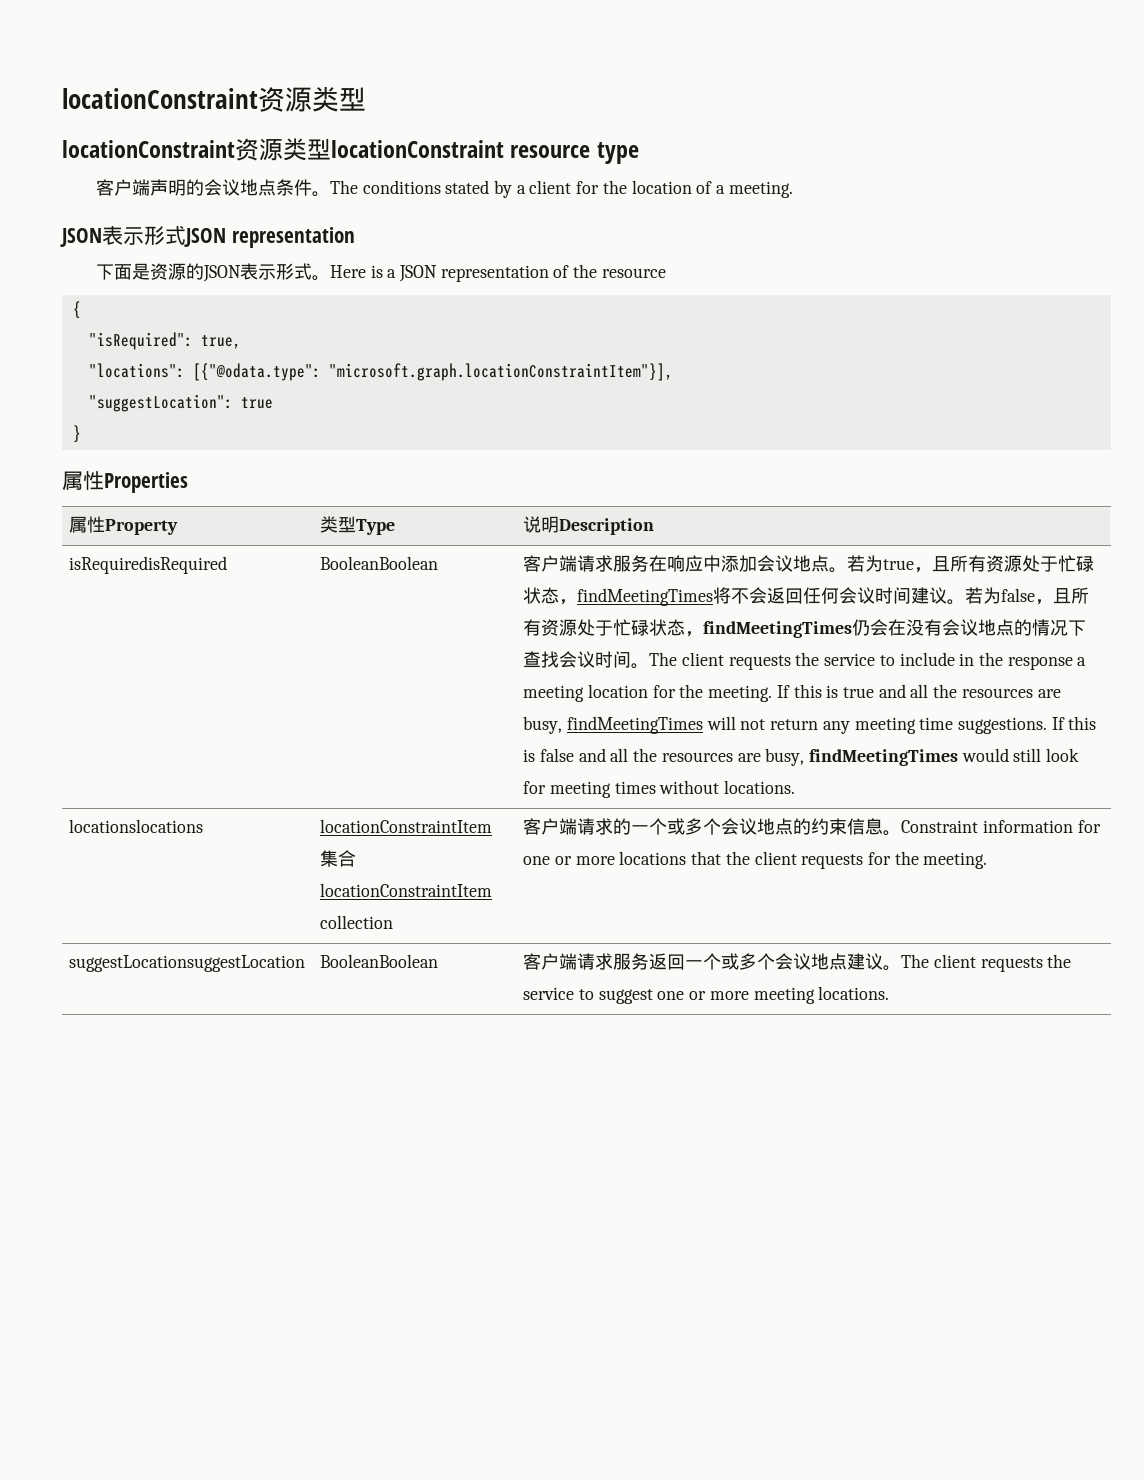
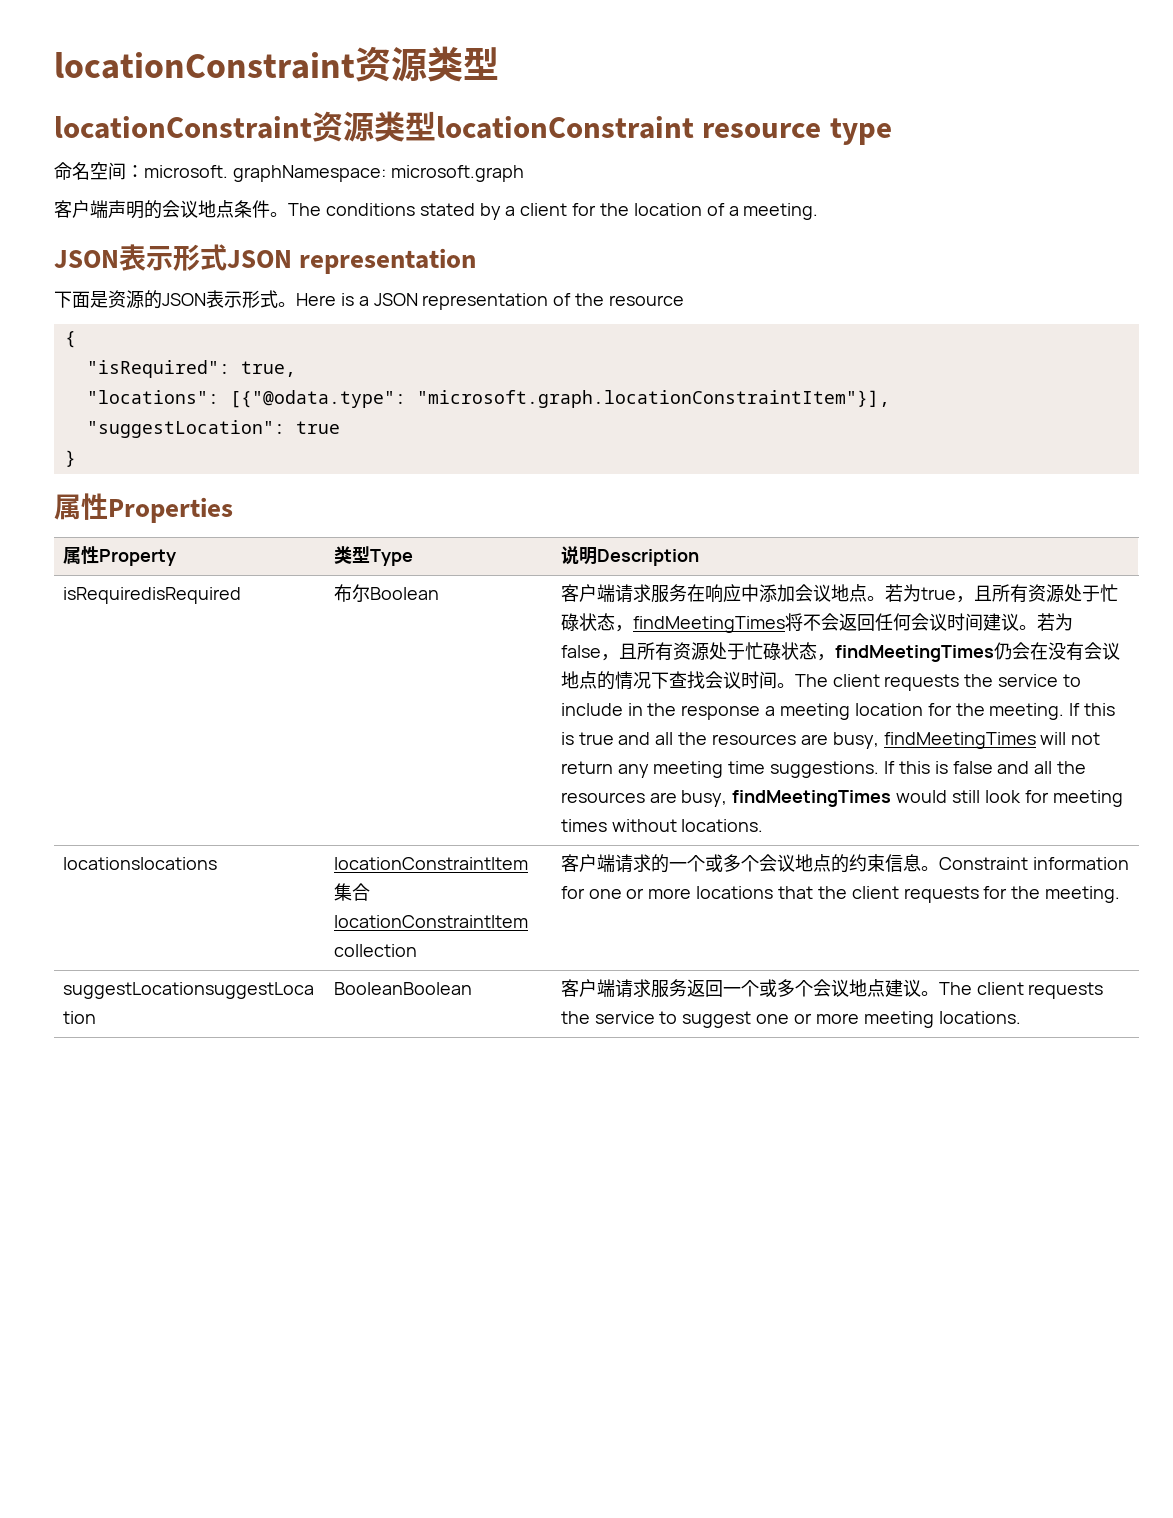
(639, 153) none -> [54,162,524,182] // 命名空间：microsoft. graphNamespace: microsoft.graph
[320,556,439,570] BooleanBoolean -> [333,584,439,602] 布尔Boolean

